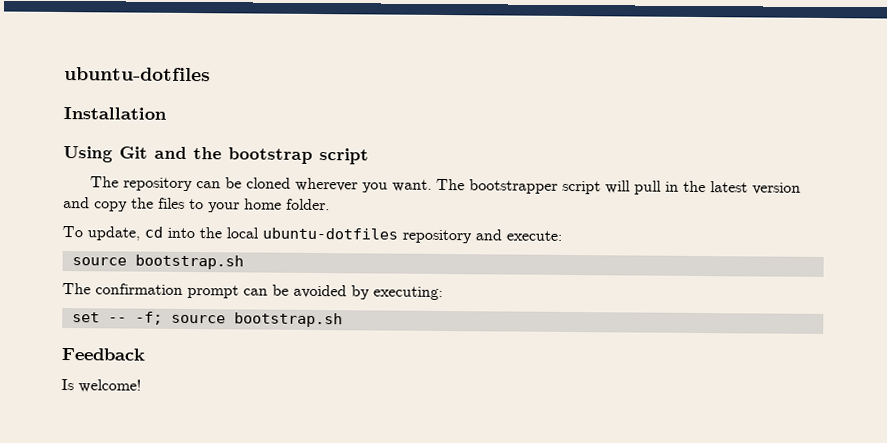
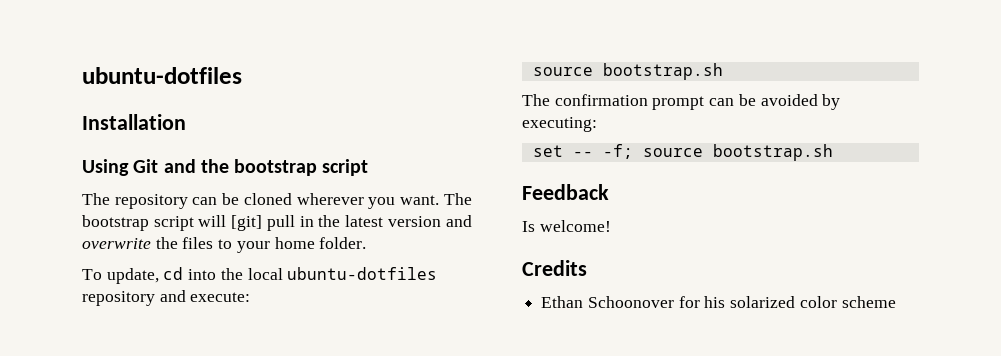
[469,179,559,194] bootstrapper -> [82,215,149,231] bootstrap
(632, 187) none -> [231,215,263,231] [git]
[94,201,128,212] copy -> [82,238,151,249] overwrite
(141, 386) none -> [522,260,587,276] [541,296,896,308] // Credits // Ethan Schoonover for his solarized color scheme

